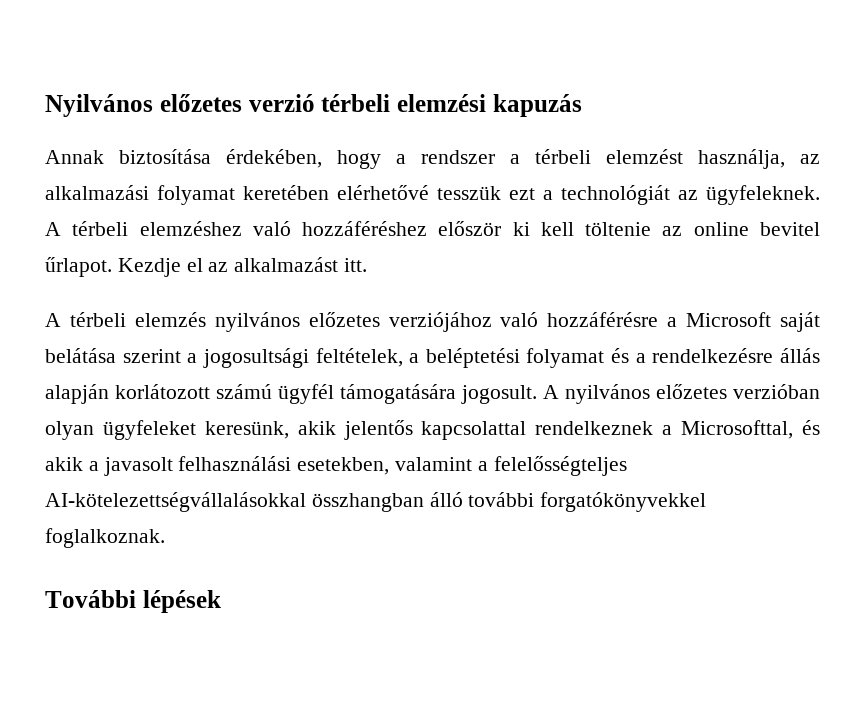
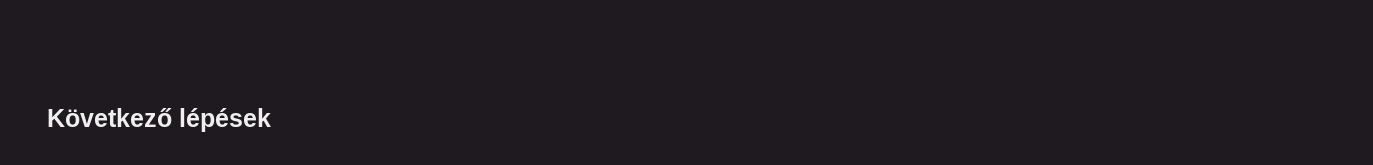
[45,94,582,117] [45,149,820,169] [45,185,820,205] [45,221,820,236] [45,257,368,277] [45,312,820,332] [45,348,820,368] [45,384,820,404] [45,420,821,440] [45,456,627,476] [45,492,707,512] [45,528,165,548] [45,590,136,608] Nyilvános előzetes verzió térbeli elemzési kapuzás // Annak biztosítása érdekében, hogy a rendszer a térbeli elemzést használja, az alkalmazási folyamat keretében elérhetővé tesszük ezt a technológiát az ügyfeleknek. A térbeli elemzéshez való hozzáféréshez először ki kell töltenie az online bevitel űrlapot. Kezdje el az alkalmazást itt. // A térbeli elemzés nyilvános előzetes verziójához való hozzáférésre a Microsoft saját belátása szerint a jogosultsági feltételek, a beléptetési folyamat és a rendelkezésre állás alapján korlátozott számú ügyfél támogatására jogosult. A nyilvános előzetes verzióban olyan ügyfeleket keresünk, akik jelentős kapcsolattal rendelkeznek a Microsofttal, és akik a javasolt felhasználási esetekben, valamint a felelősségteljes AI-kötelezettségvállalásokkal összhangban álló további forgatókönyvekkel foglalkoznak. // További -> [47,108,172,127] Következő

